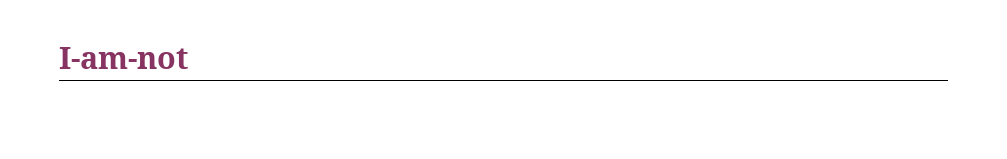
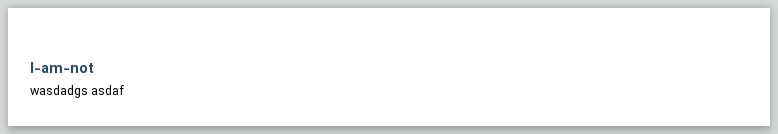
(188, 58) none -> [30,85,125,98] // wasdadgs asdaf

